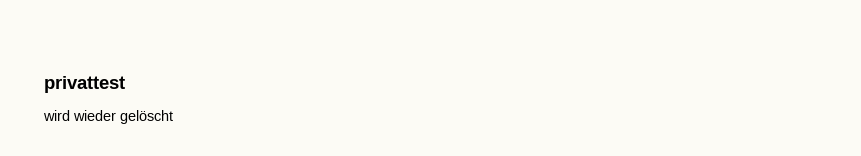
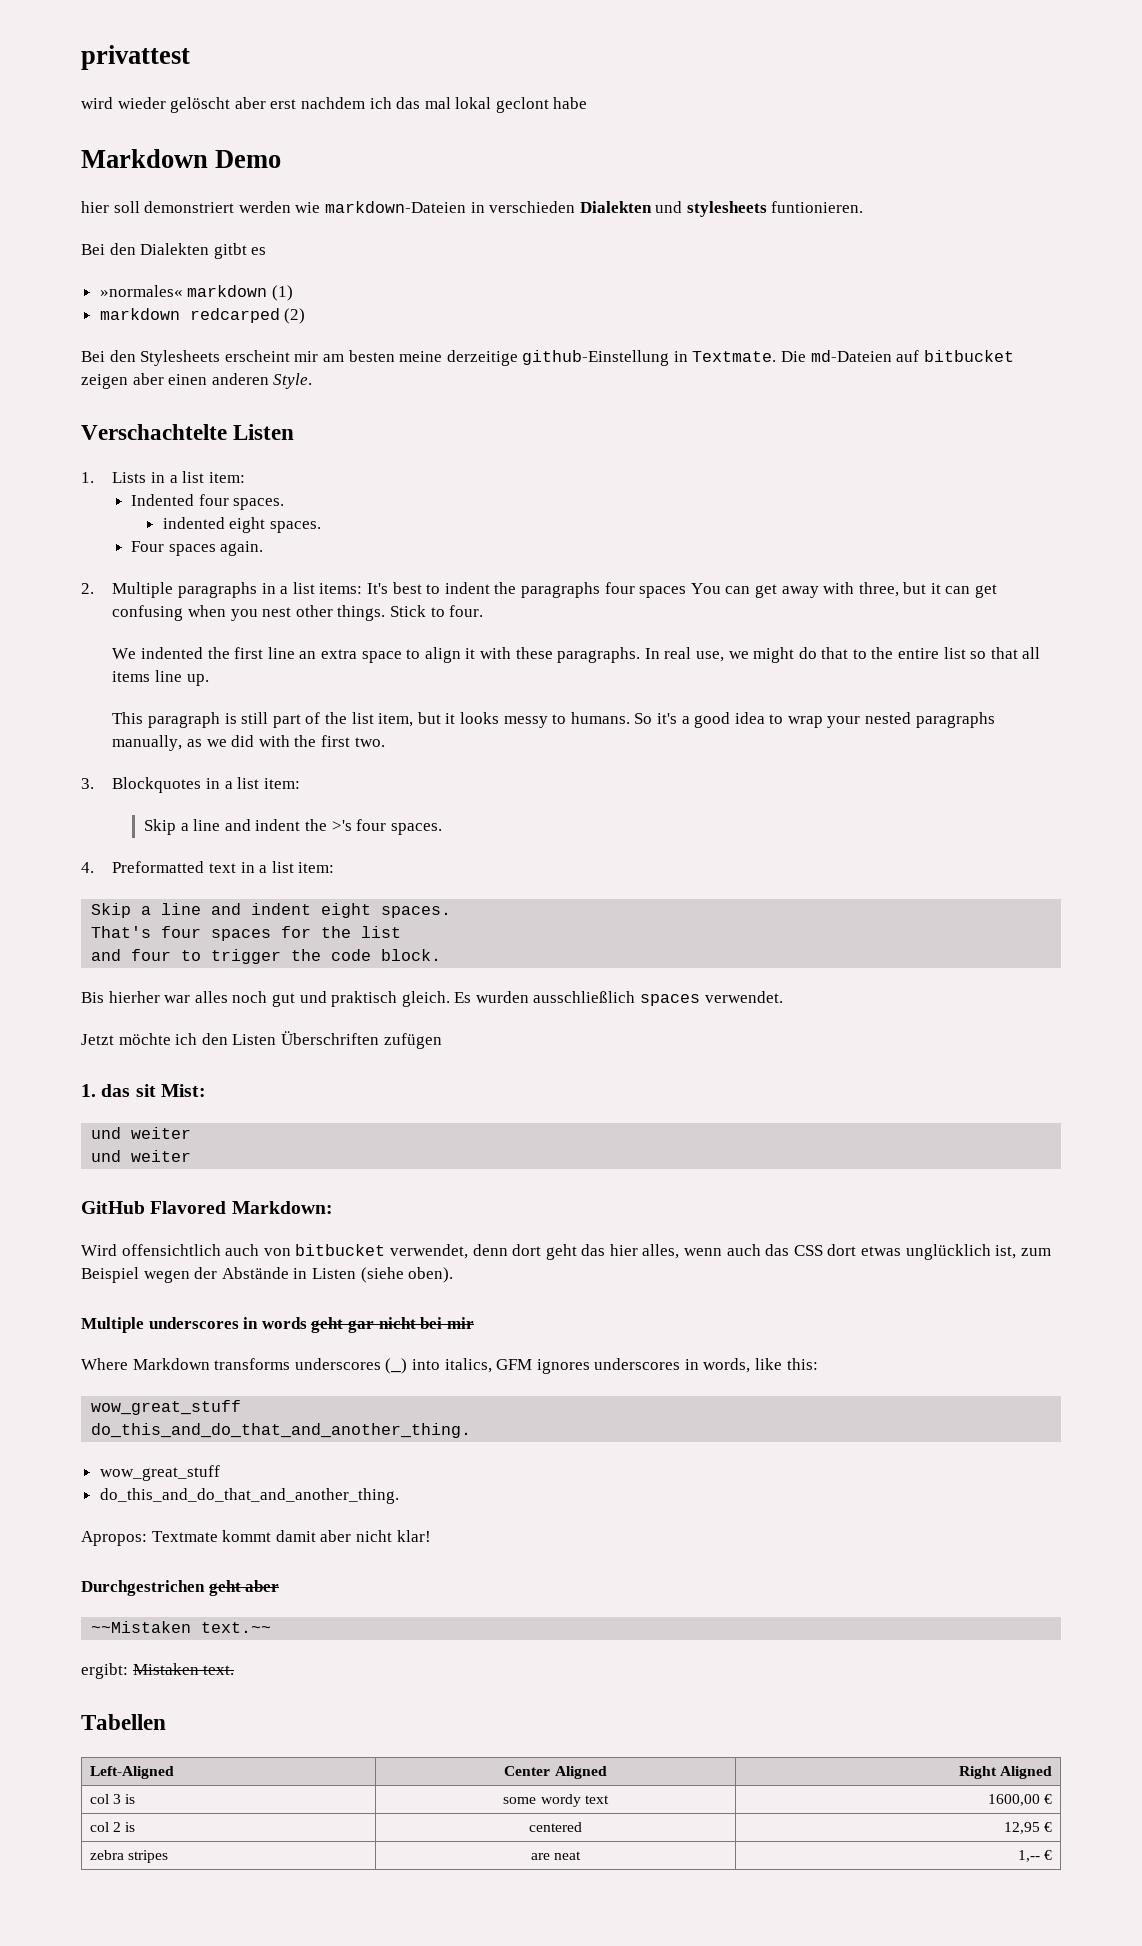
(173, 117) none -> [234,97,588,113] [81,149,282,168] [81,201,864,217] [81,243,267,259] [99,285,293,301] [99,308,306,324] [81,350,1014,366] [81,373,313,389] [81,424,295,440] [81,471,245,483] [131,494,285,510] [162,517,321,533] [131,541,264,556] [81,582,998,598] [112,605,484,621] [112,647,1041,663] [112,670,209,686] [112,712,995,728] [112,735,385,751] [81,777,300,793] [143,819,442,835] [81,861,335,873] [91,903,452,918] [91,926,402,941] [91,949,442,964] [81,991,783,1007] [81,1031,442,1049] [81,1084,206,1097] [91,1127,192,1139] [91,1150,192,1162] [81,1201,333,1214] [81,1244,1051,1260] [81,1267,454,1283] [81,1317,474,1333] [81,1358,818,1374] [91,1400,242,1415] [91,1423,472,1438] [99,1465,220,1481] [99,1488,399,1504] [81,1530,431,1546] [81,1580,280,1596] [91,1621,272,1633] [81,1663,235,1679] [81,1714,166,1730] [89,1766,174,1779] [504,1766,607,1779] [958,1766,1053,1779] [89,1794,136,1804] [503,1794,609,1807] [987,1794,1053,1806] [89,1822,136,1832] [529,1822,582,1832] [1003,1822,1053,1834] [89,1850,169,1863] [530,1851,582,1860] [1017,1850,1053,1862] aber erst nachdem ich das mal lokal geclont habe // Markdown Demo // hier soll demonstriert werden wie markdown-Dateien in verschieden Dialekten und stylesheets funtionieren. // Bei den Dialekten gitbt es // »normales« markdown (1) // markdown redcarped (2) // Bei den Stylesheets erscheint mir am besten meine derzeitige github-Einstellung in Textmate. Die md-Dateien auf bitbucket zeigen aber einen anderen Style. // Verschachtelte Listen // 1. Lists in a list item: // Indented four spaces. // indented eight spaces. // Four spaces again. // 2. Multiple paragraphs in a list items: It's best to indent the paragraphs four spaces You can get away with three, but it can get confusing when you nest other things. Stick to four. // We indented the first line an extra space to align it with these paragraphs. In real use, we might do that to the entire list so that all items line up. // This paragraph is still part of the list item, but it looks messy to humans. So it's a good idea to wrap your nested paragraphs manually, as we did with the first two. // 3. Blockquotes in a list item: // Skip a line and indent the >'s four spaces. // 4. Preformatted text in a list item: // Skip a line and indent eight spaces. // That's four spaces for the list // and four to trigger the code block. // Bis hierher war alles noch gut und praktisch gleich. Es wurden ausschließlich spaces verwendet. // Jetzt möchte ich den Listen Überschriften zufügen // 1. das sit Mist: // und weiter // und weiter // GitHub Flavored Markdown: // Wird offensichtlich auch von bitbucket verwendet, denn dort geht das hier alles, wenn auch das CSS dort etwas unglücklich ist, zum Beispiel wegen der Abstände in Listen (siehe oben). // Multiple underscores in words geht gar nicht bei mir // Where Markdown transforms underscores (_) into italics, GFM ignores underscores in words, like this: // wow_great_stuff // do_this_and_do_that_and_another_thing. // wow_great_stuff // do_this_and_do_that_and_another_thing. // Apropos: Textmate kommt damit aber nicht klar! // Durchgestrichen geht aber // ~~Mistaken text.~~ // ergibt: Mistaken text. // Tabellen // Left-Aligned | Center Aligned | Right Aligned // col 3 is | some wordy text | 1600,00 € // col 2 is | centered | 12,95 € // zebra stripes | are neat | 1,-- €

